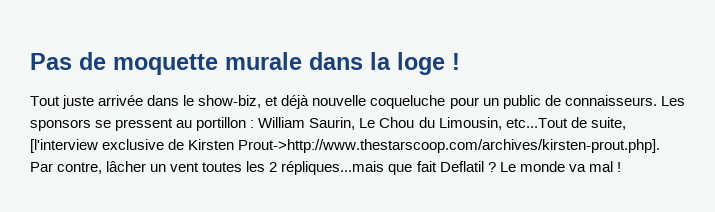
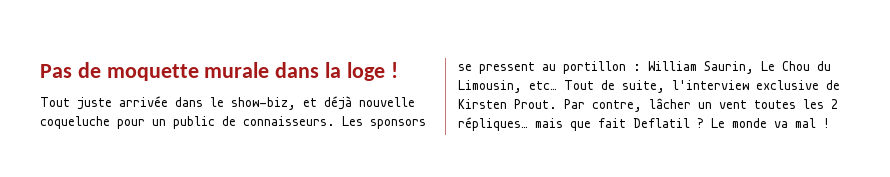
[505,118,568,128] etc...Tout -> [529,80,594,90] etc… Tout
[30,139,98,153] [l'interview -> [672,80,749,90] l'interview
[238,139,661,153] Prout->http://www.thestarscoop.com/archives/kirsten-prout.php]. -> [514,99,557,109] Prout.
[281,161,385,175] répliques...mais -> [458,117,563,131] répliques… mais

